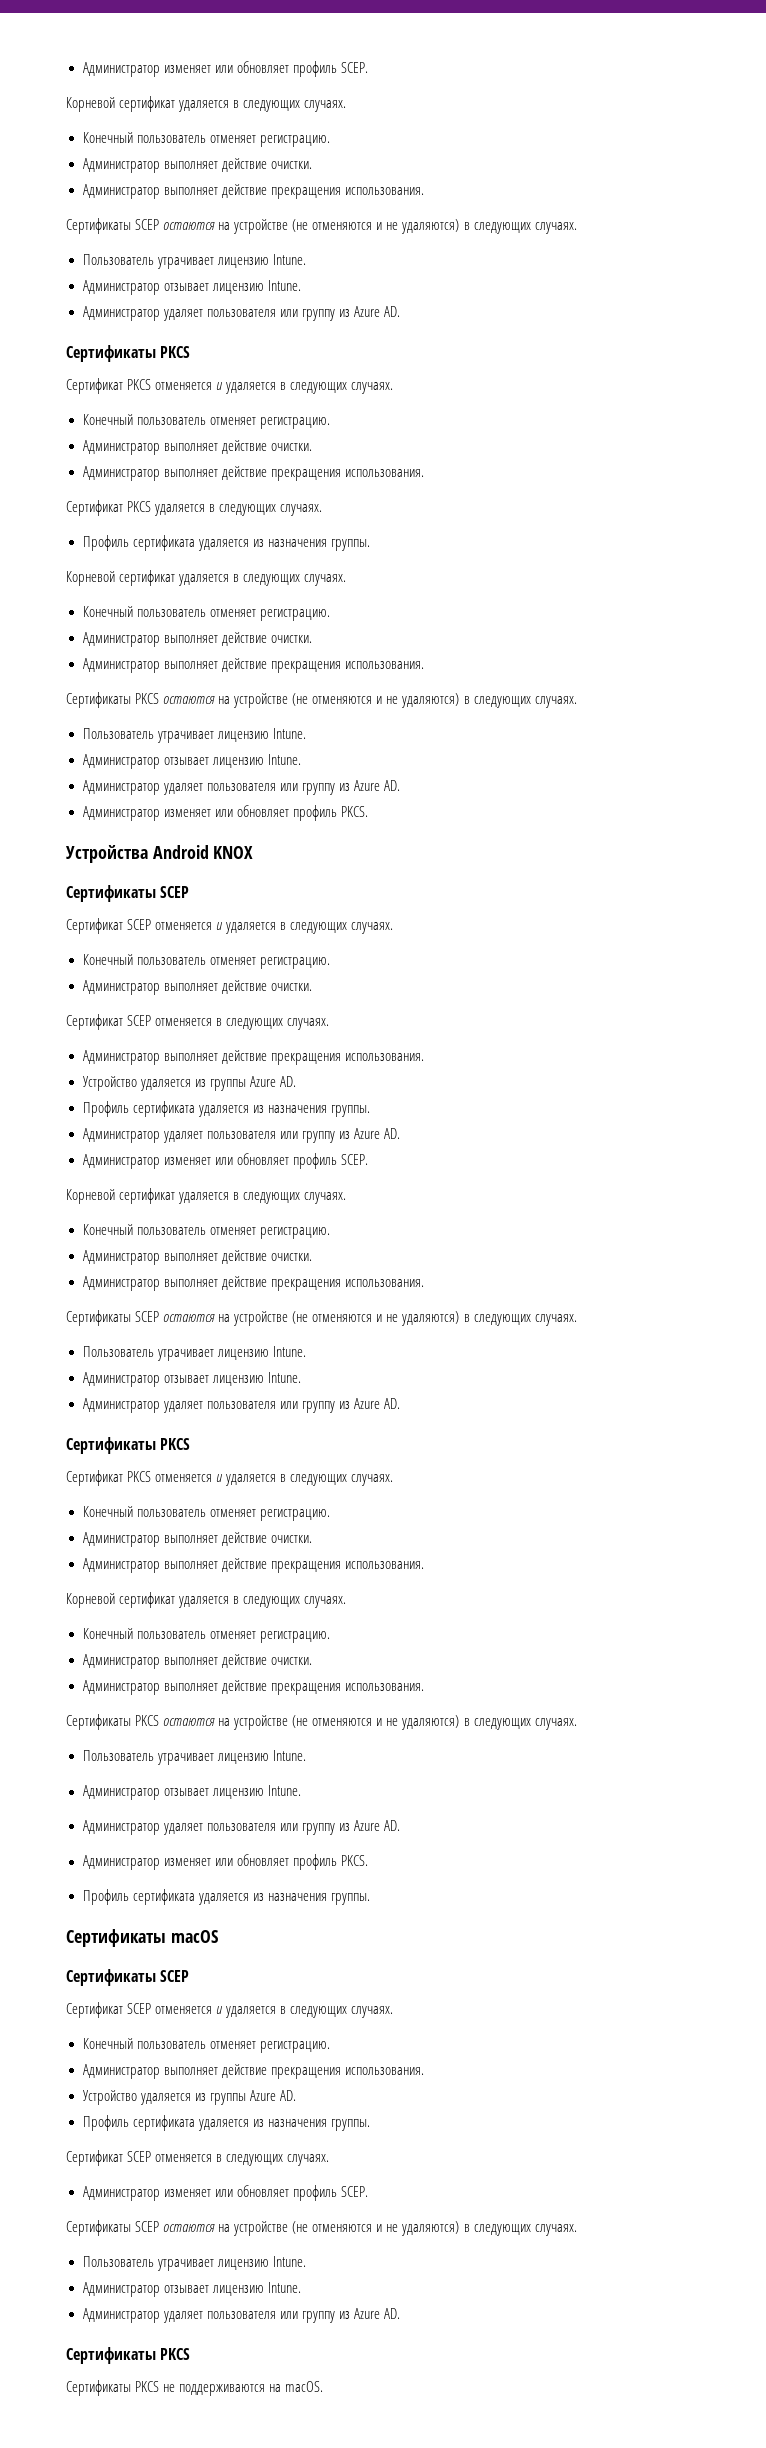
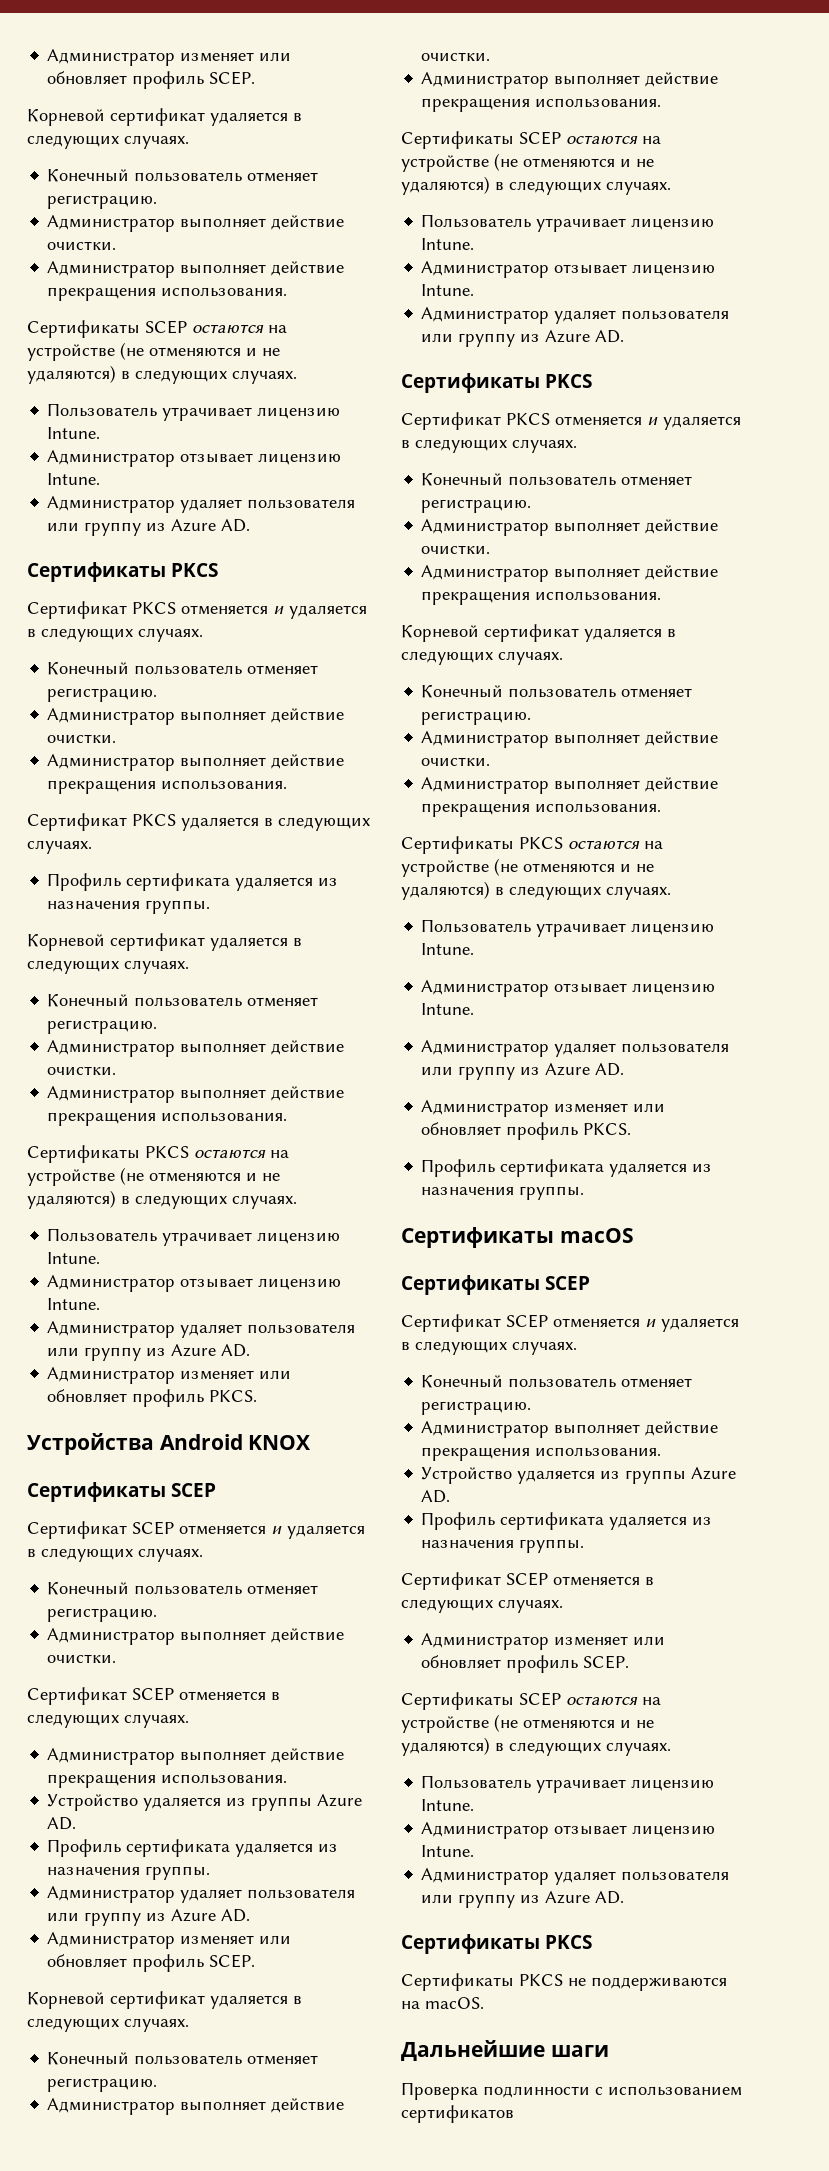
(324, 2386) none -> [401,2040,609,2061] [401,2082,742,2100] [401,2105,514,2123] // Дальнейшие шаги // Проверка подлинности с использованием сертификатов

